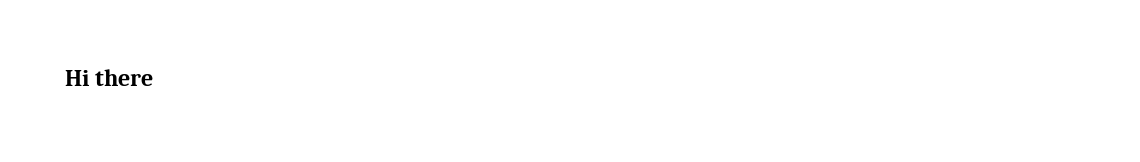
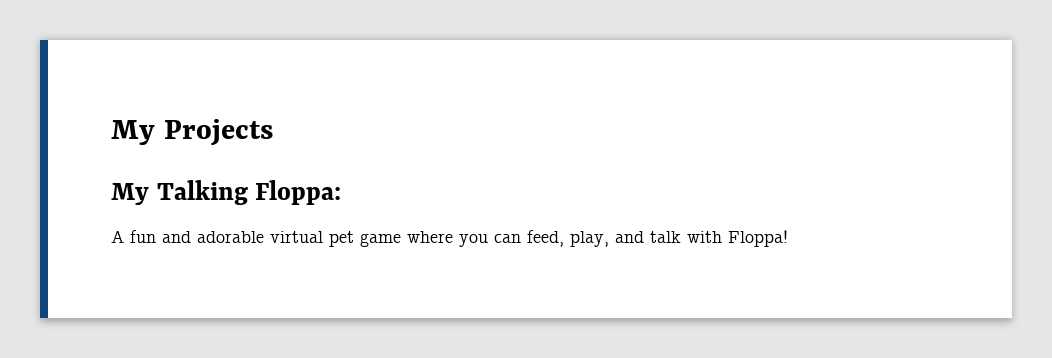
[65,69,154,86] Hi there -> [111,119,273,146] [111,180,342,205] [111,230,788,247] My Projects // My Talking Floppa: // A fun and adorable virtual pet game where you can feed, play, and talk with Floppa!

